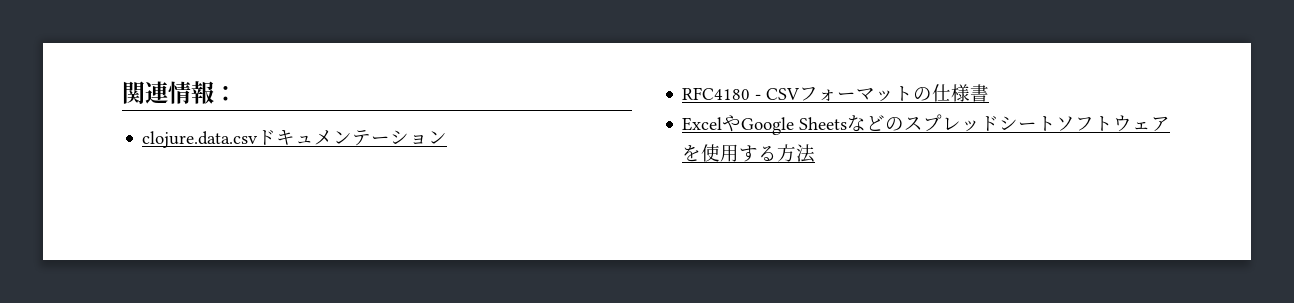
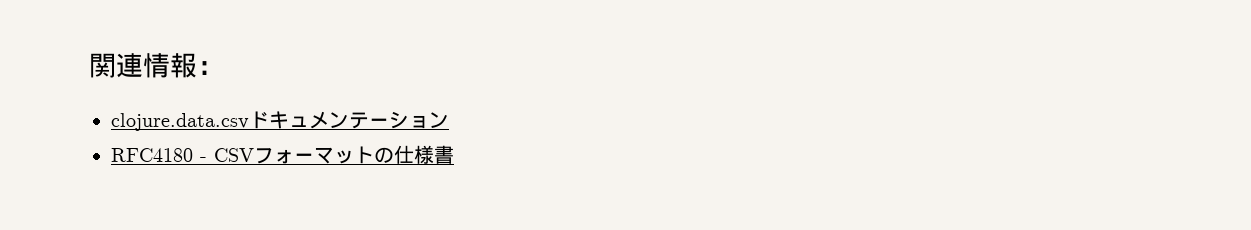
[682,114,1171,135] [682,144,816,163] // ExcelやGoogle Sheetsなどのスプレッドシートソフトウェアを使用する方法 -> (454, 154) none

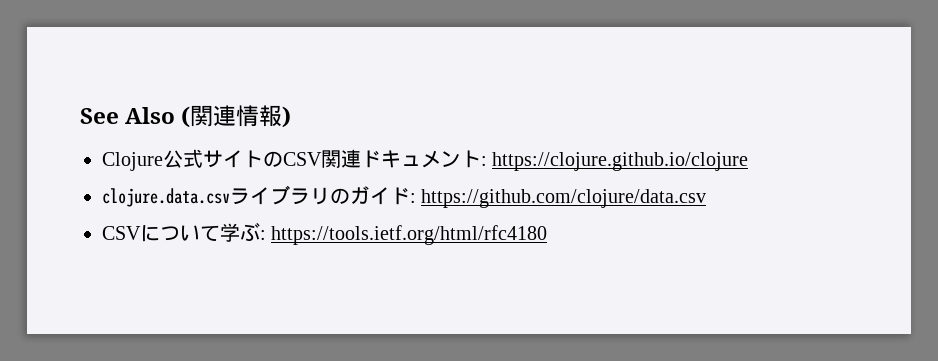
[89,53,224,78] [111,111,449,131] [111,145,454,164] 関連情報： // clojure.data.csvドキュメンテーション // RFC4180 - CSVフォーマットの仕様書 -> [80,105,292,128] [102,149,749,171] [102,185,707,208] [102,222,548,245] See Also (関連情報) // Clojure公式サイトのCSV関連ドキュメント: https://clojure.github.io/clojure // clojure.data.csvライブラリのガイド: https://github.com/clojure/data.csv // CSVについて学ぶ: https://tools.ietf.org/html/rfc4180

